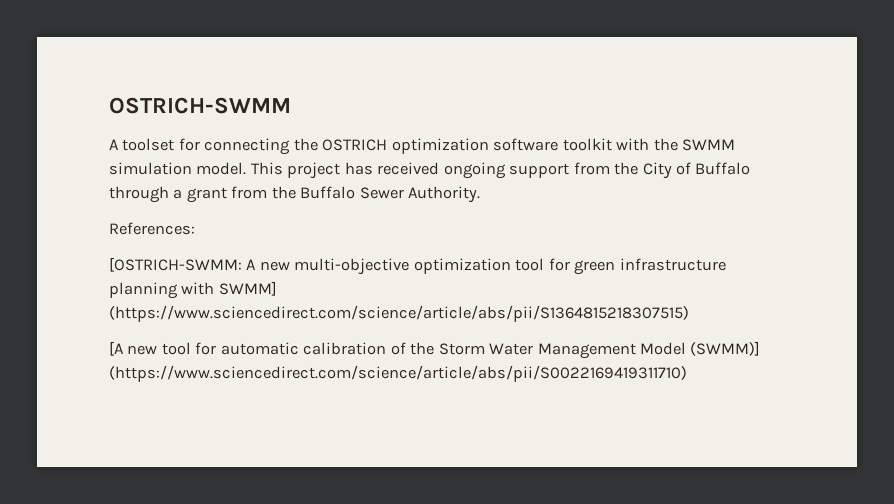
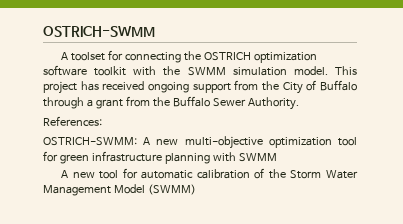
[109,257,242,272] [OSTRICH-SWMM: -> [43,137,137,146] OSTRICH-SWMM:
[218,281,277,296] [109,305,689,322] [109,341,124,356] SWMM] (https://www.sciencedirect.com/science/article/abs/pii/S1364815218307515) // [A -> [238,153,277,162] [61,170,69,178] SWMM // A
[690,341,761,356] [109,365,687,382] (SWMM)] (https://www.sciencedirect.com/science/article/abs/pii/S0022169419311710) -> [147,184,196,195] (SWMM)

